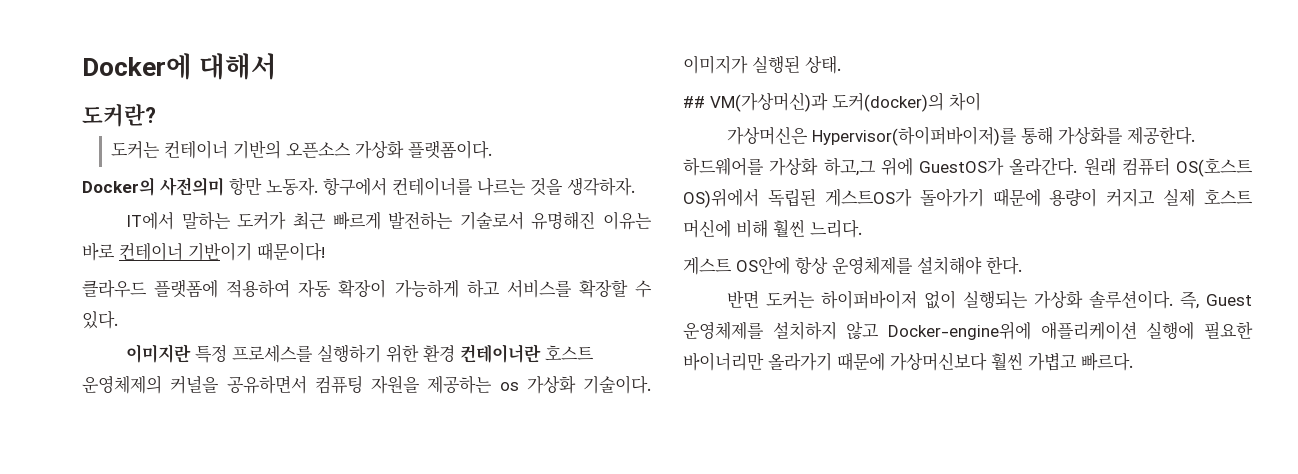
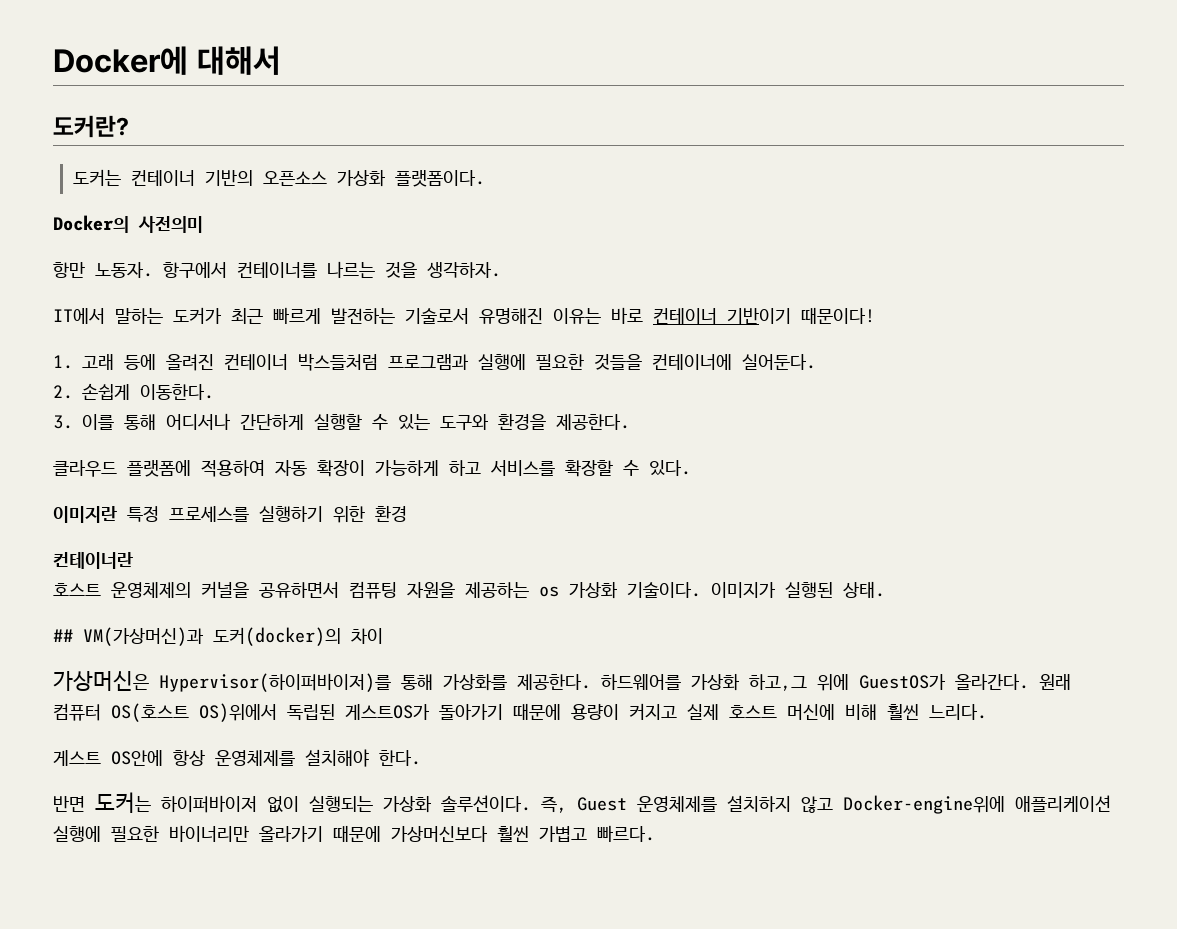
(224, 186) none -> (203, 224) //
(325, 251) none -> [53,354,816,371] [53,383,214,400] [53,413,630,430] // 1. 고래 등에 올려진 컨테이너 박스들처럼 프로그램과 실행에 필요한 것들을 컨테이너에 실어둔다. // 2. 손쉽게 이동한다. // 3. 이를 통해 어디서나 간단하게 실행할 수 있는 도구와 환경을 제공한다.
(456, 353) none -> (407, 513) //
(542, 353) none -> (133, 560) //

